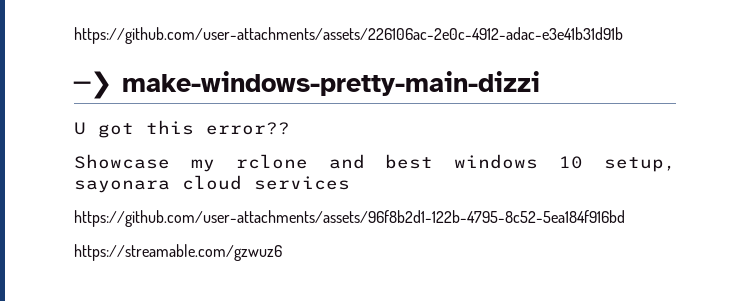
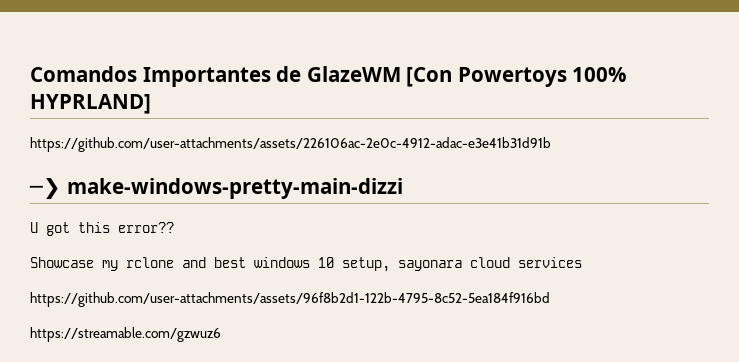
(74, 35) none -> [30,66,627,87] [30,94,151,114] Comandos Importantes de GlazeWM [Con Powertoys 100% HYPRLAND] //

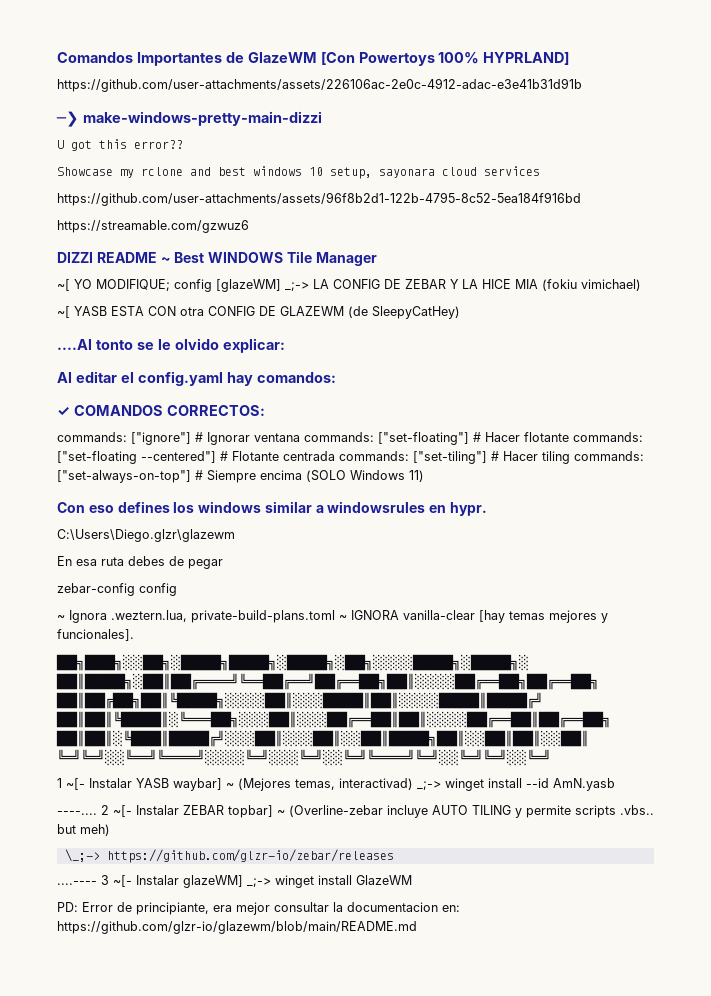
(221, 334) none -> [57,251,377,266] [57,279,641,292] [57,306,460,319] [57,338,285,353] [57,371,336,386] [57,405,265,416] [57,432,643,445] [57,451,644,464] [57,470,424,483] [57,501,488,516] [57,529,235,542] [57,556,223,569] [57,583,177,596] [57,610,608,623] [57,629,134,641] [56,654,529,671] [56,673,599,690] [56,692,543,709] [56,711,611,728] [56,730,589,747] [57,749,551,766] [57,778,615,791] [57,805,654,818] [57,824,110,836] [64,849,394,863] [57,875,412,888] [57,902,460,915] [57,921,417,934] // DIZZI README ~ Best WINDOWS Tile Manager // ~[ YO MODIFIQUE; config [glazeWM] _;-> LA CONFIG DE ZEBAR Y LA HICE MIA (fokiu vimichael) // ~[ YASB ESTA CON otra CONFIG DE GLAZEWM (de SleepyCatHey) // ....Al tonto se le olvido explicar: // Al editar el config.yaml hay comandos: // ✓ COMANDOS CORRECTOS: // commands: ["ignore"] # Ignorar ventana commands: ["set-floating"] # Hacer flotante commands: ["set-floating --centered"] # Flotante centrada commands: ["set-tiling"] # Hacer tiling commands: ["set-always-on-top"] # Siempre encima (SOLO Windows 11) // Con eso defines los windows similar a windowsrules en hypr. // C:\Users\Diego.glzr\glazewm // En esa ruta debes de pegar // zebar-config config // ~ Ignora .weztern.lua, private-build-plans.toml ~ IGNORA vanilla-clear [hay temas mejores y funcionales]. // ██╗███╗░░██╗░████╗████╗░████╗░██╗░░░░████╗░████╗░ ██║████╗░██║██╔════╝╚══██╔══╝██╔══██╗██║░░░░██╔══██╗██╔══██╗ ██║██╔██╗██║╚████╗░░░░██║░░░████║██║░░░░████║████╔╝ ██║██║╚████║░╚═══██╗░░░██║░░░██╔══██║██║░░░░██╔══██║██╔══██╗ ██║██║░╚███║████╔╝░░░██║░░░██║░░██║████╗██║░░██║██║░░██║ ╚═╝╚═╝░░╚══╝╚════╝░░░░╚═╝░░░╚═╝░░╚═╝╚════╝╚═╝░░╚═╝╚═╝░░╚═╝ // 1 ~[- Instalar YASB waybar] ~ (Mejores temas, interactivad) _;-> winget install --id AmN.yasb // ----.... 2 ~[- Instalar ZEBAR topbar] ~ (Overline-zebar incluye AUTO TILING y permite scripts .vbs.. but meh) // \_;-> https://github.com/glzr-io/zebar/releases // ....---- 3 ~[- Instalar glazeWM] _;-> winget install GlazeWM // PD: Error de principiante, era mejor consultar la documentacion en: https://github.com/glzr-io/glazewm/blob/main/README.md

